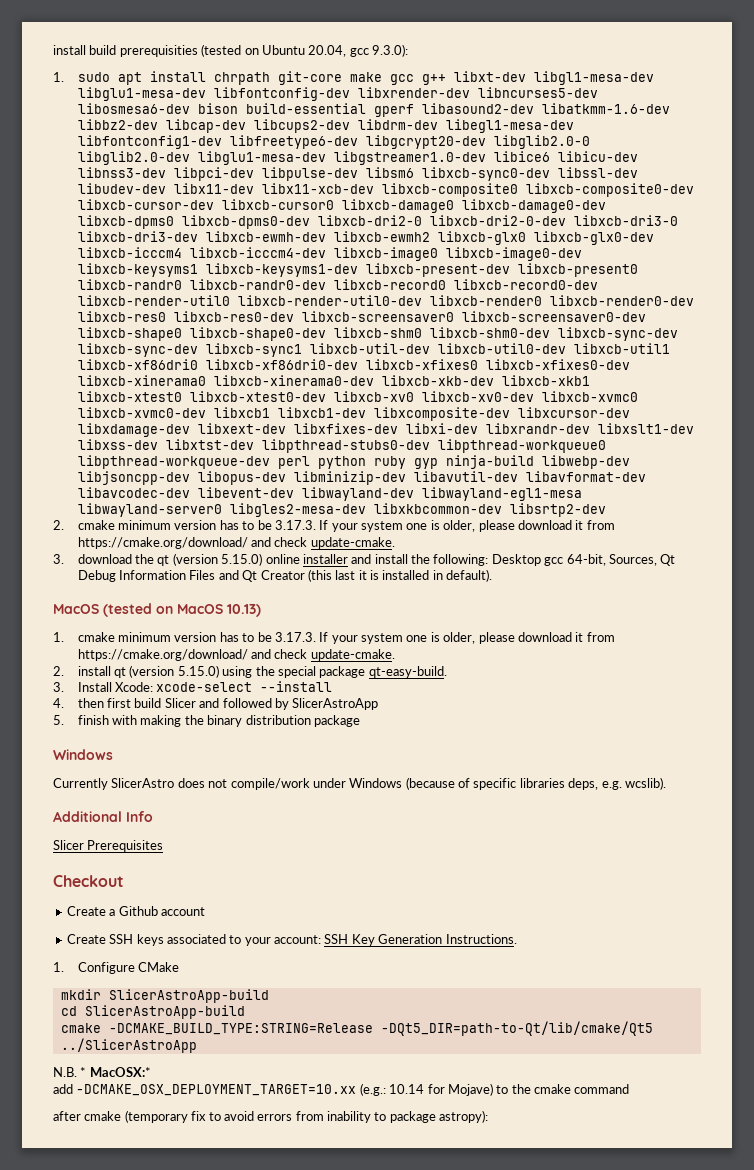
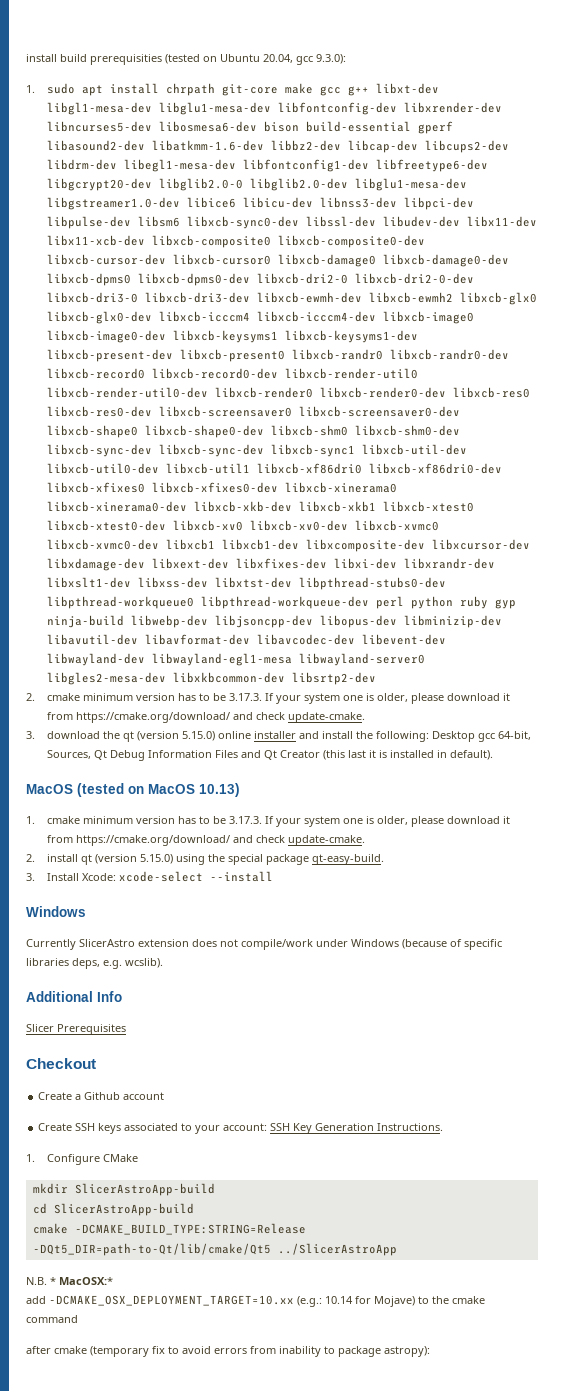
[53,698,379,710] [53,715,360,727] // 4. then first build Slicer and followed by SlicerAstroApp // 5. finish with making the binary distribution package -> (274, 876) none
(175, 783) none -> [138,939,189,947] extension

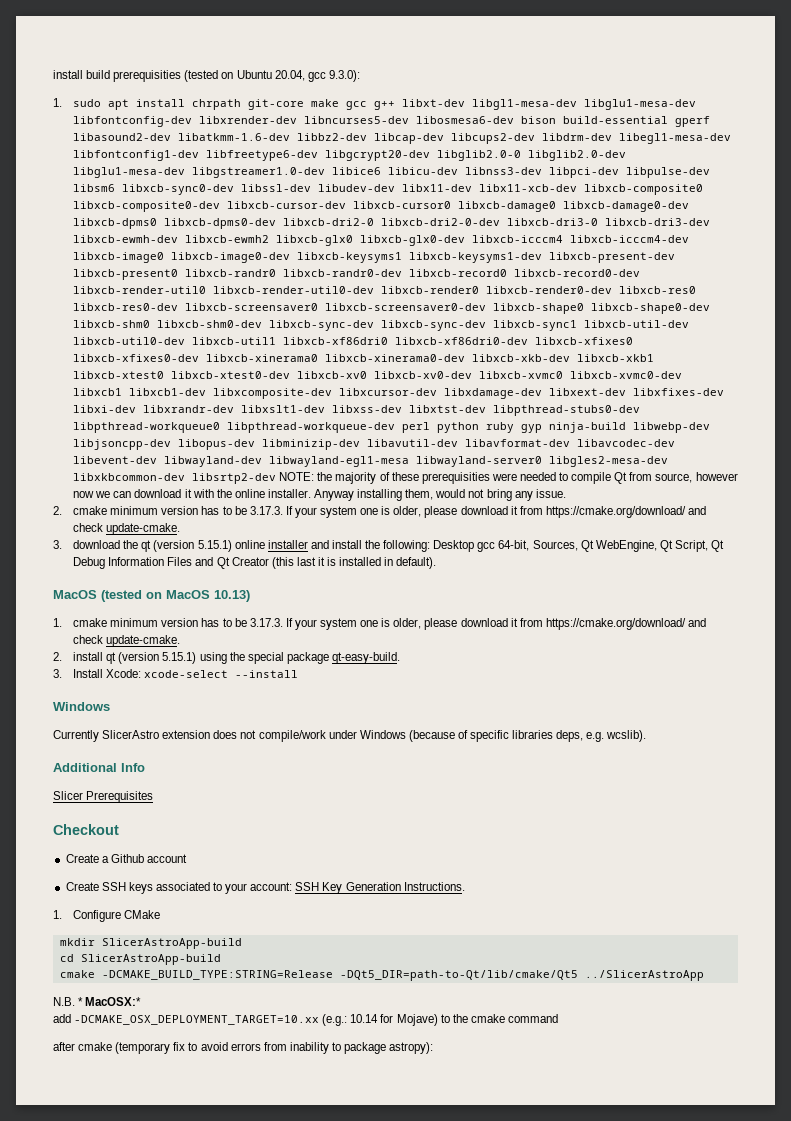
(377, 678) none -> [279,472,738,484] [73,489,566,501] NOTE: the majority of these prerequisities were needed to compile Qt from source, however now we can download it with the online installer. Anyway installing them, would not bring any issue.
[182,731,216,741] 5.15.0) -> [197,540,232,552] 5.15.1)
(108, 755) none -> [595,540,725,552] WebEngine, Qt Script, Qt
[140,854,174,864] 5.15.0) -> [162,652,197,664] 5.15.1)

